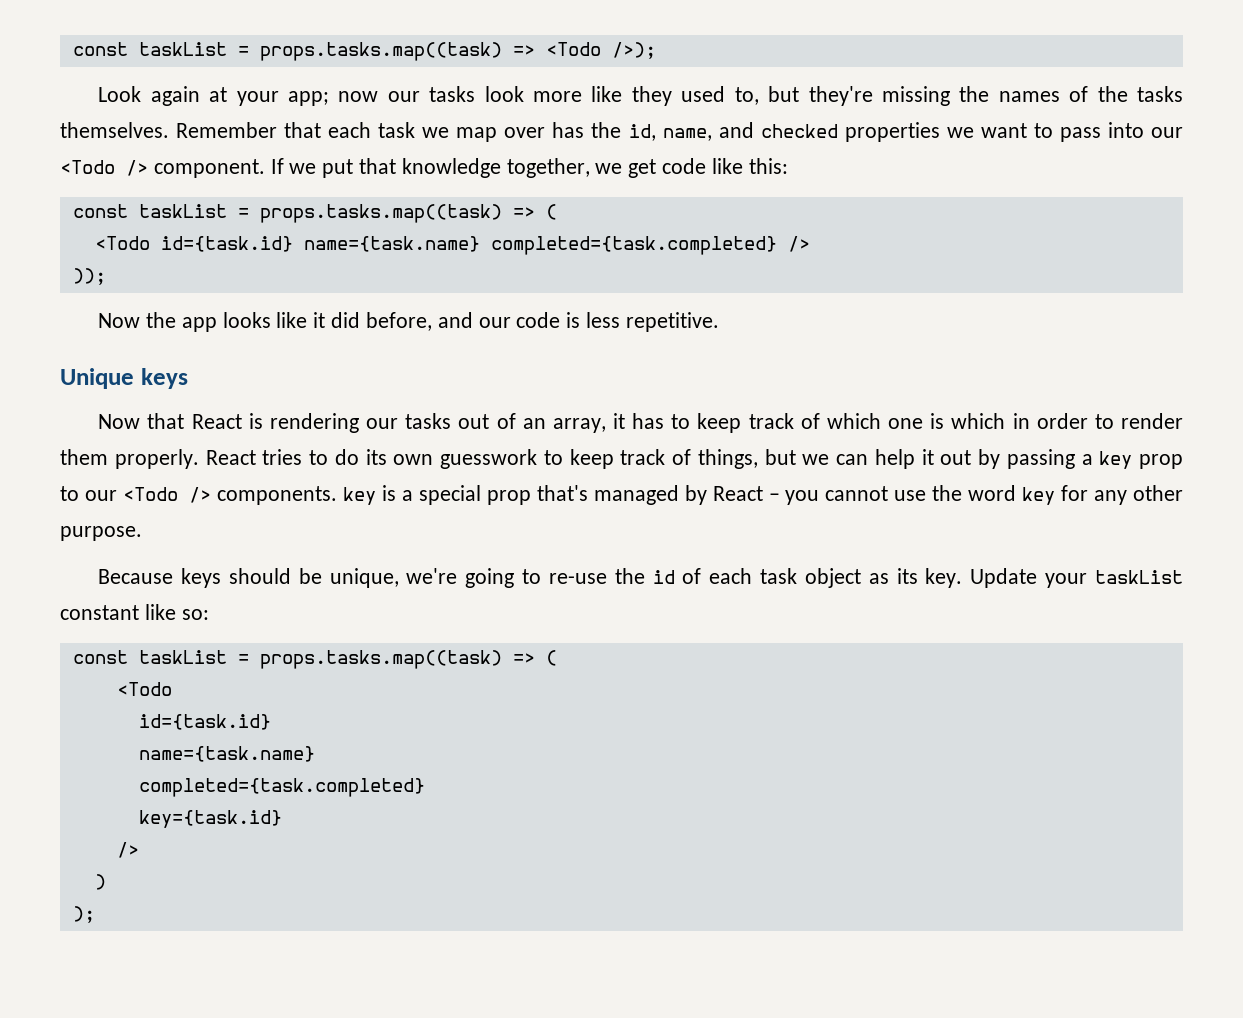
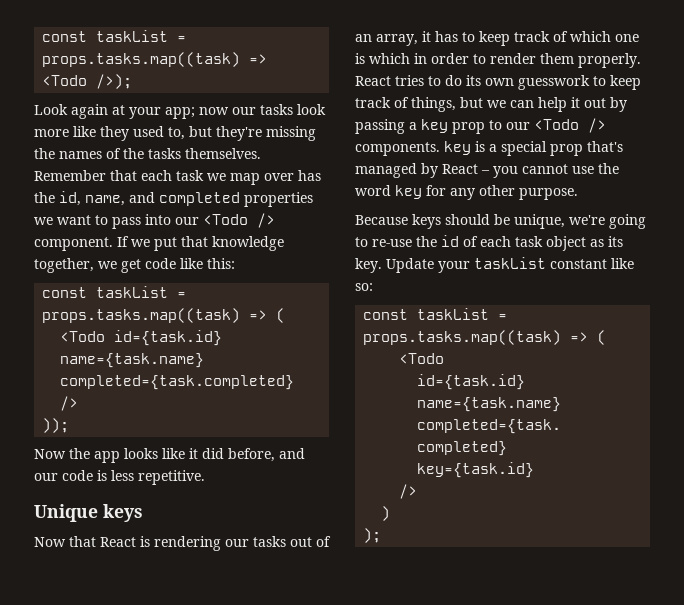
[760,124,838,138] checked -> [159,192,240,206] completed

